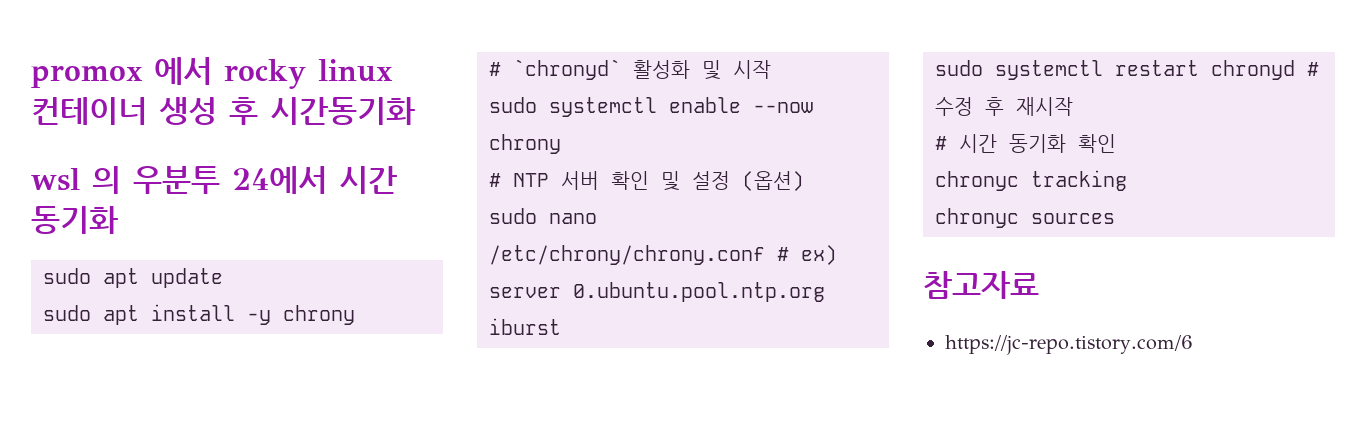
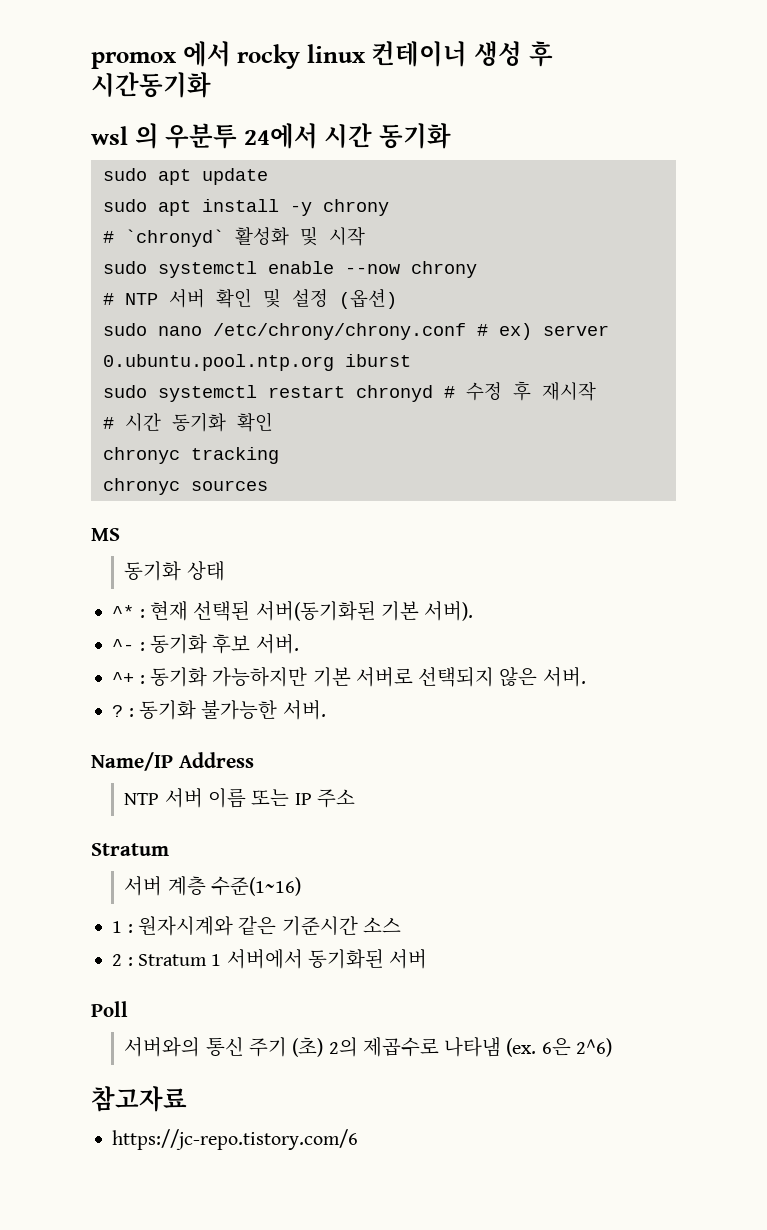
(1115, 218) none -> [91,528,120,541] [124,561,225,581] [112,601,474,621] [112,634,299,654] [112,667,586,687] [112,700,326,720] [91,752,254,771] [124,788,355,808] [91,843,169,856] [124,876,301,896] [112,916,401,936] [112,949,428,969] [91,1001,128,1017] [124,1037,612,1057] // MS // 동기화 상태 // ^* : 현재 선택된 서버(동기화된 기본 서버). // ^- : 동기화 후보 서버. // ^+ : 동기화 가능하지만 기본 서버로 선택되지 않은 서버. // ? : 동기화 불가능한 서버. // Name/IP Address // NTP 서버 이름 또는 IP 주소 // Stratum // 서버 계층 수준(1~16) // 1 : 원자시계와 같은 기준시간 소스 // 2 : Stratum 1 서버에서 동기화된 서버 // Poll // 서버와의 통신 주기 (초) 2의 제곱수로 나타냄 (ex. 6은 2^6)

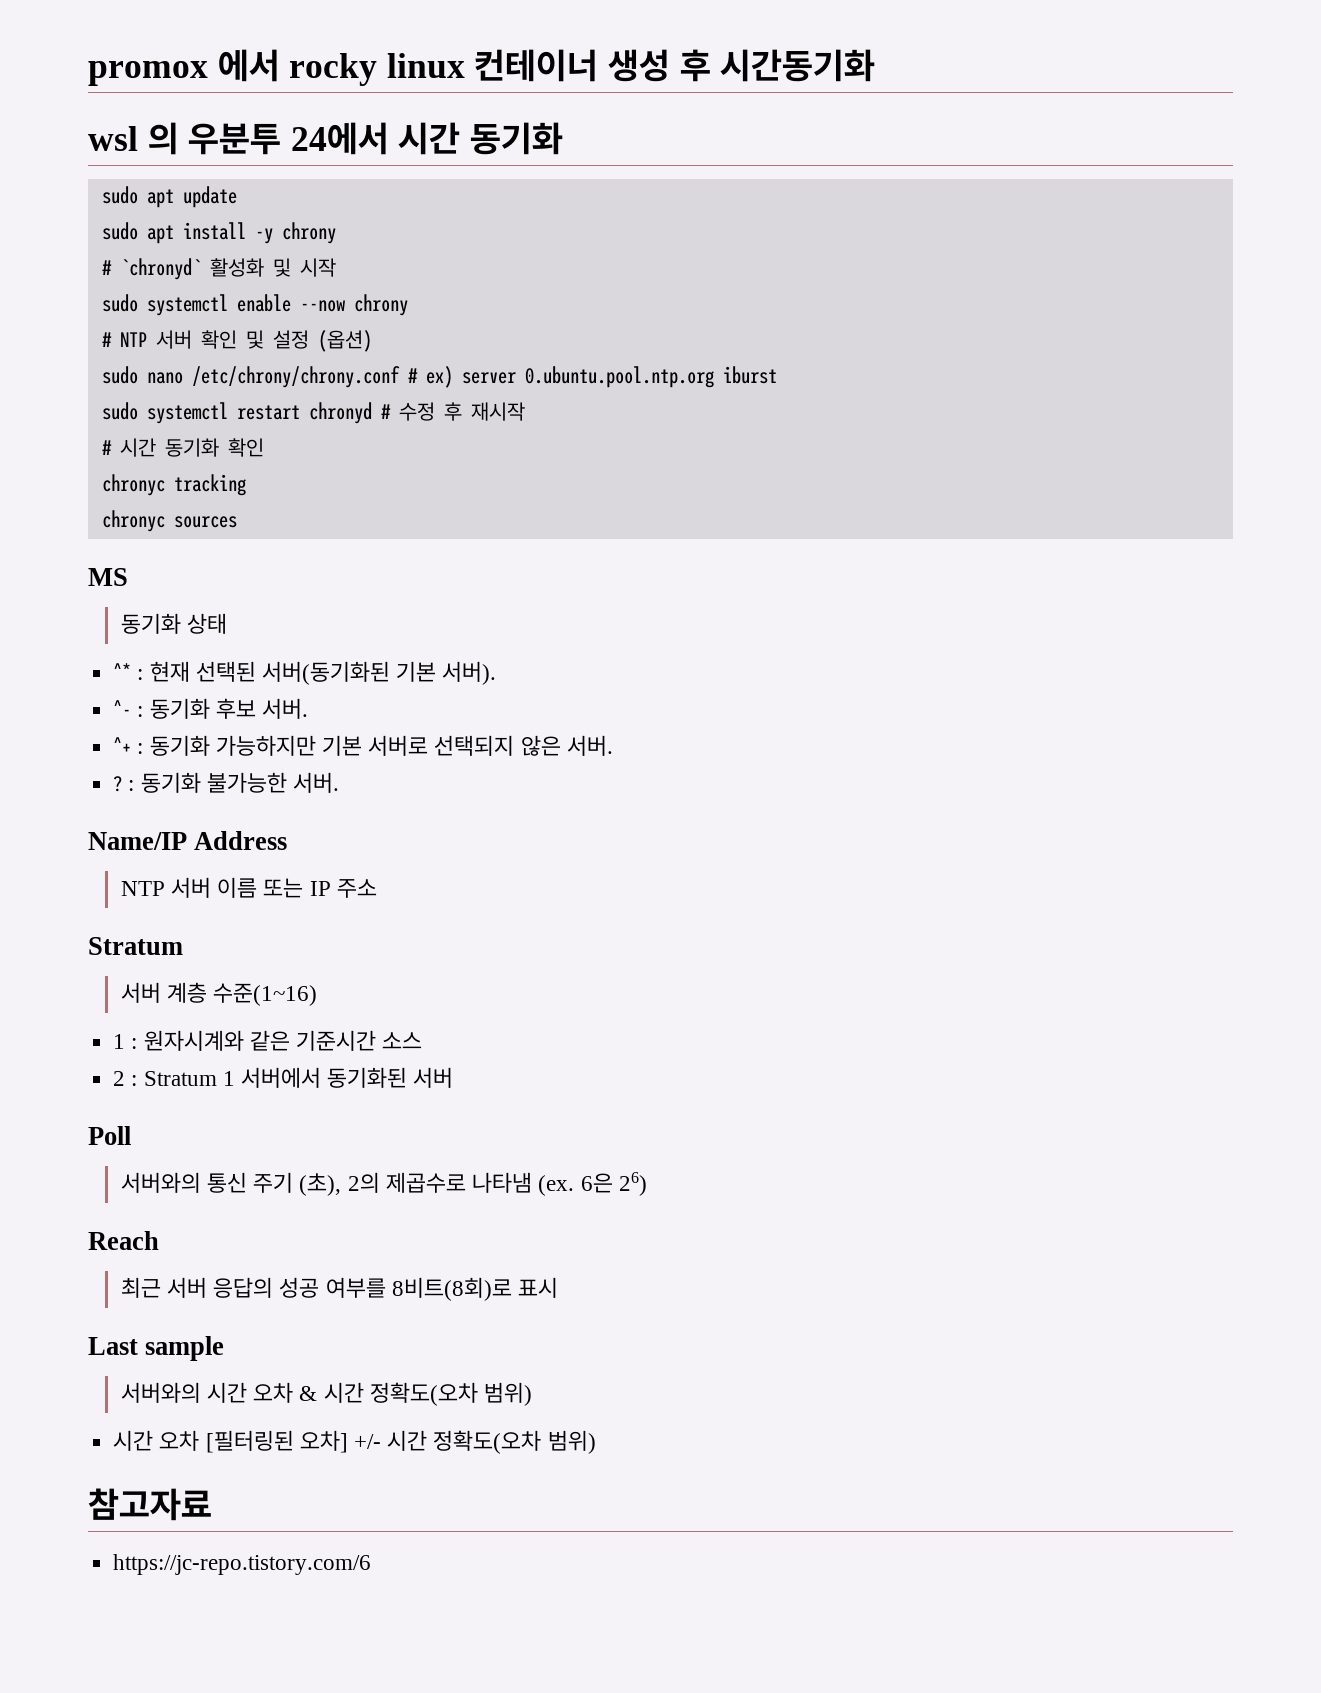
[292,1037,324,1057] (초) -> [299,1173,342,1196] (초),
[575,1038,612,1057] 2^6) -> [618,1172,647,1196] [88,1231,159,1250] [120,1277,559,1301] [88,1336,225,1361] [120,1382,533,1406] [113,1430,596,1454] 26) // Reach // 최근 서버 응답의 성공 여부를 8비트(8회)로 표시 // Last sample // 서버와의 시간 오차 & 시간 정확도(오차 범위) // 시간 오차 [필터링된 오차] +/- 시간 정확도(오차 범위)

